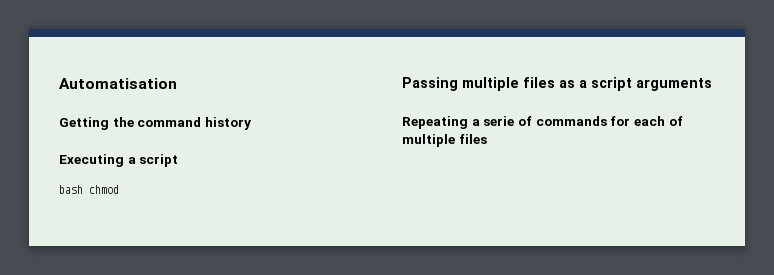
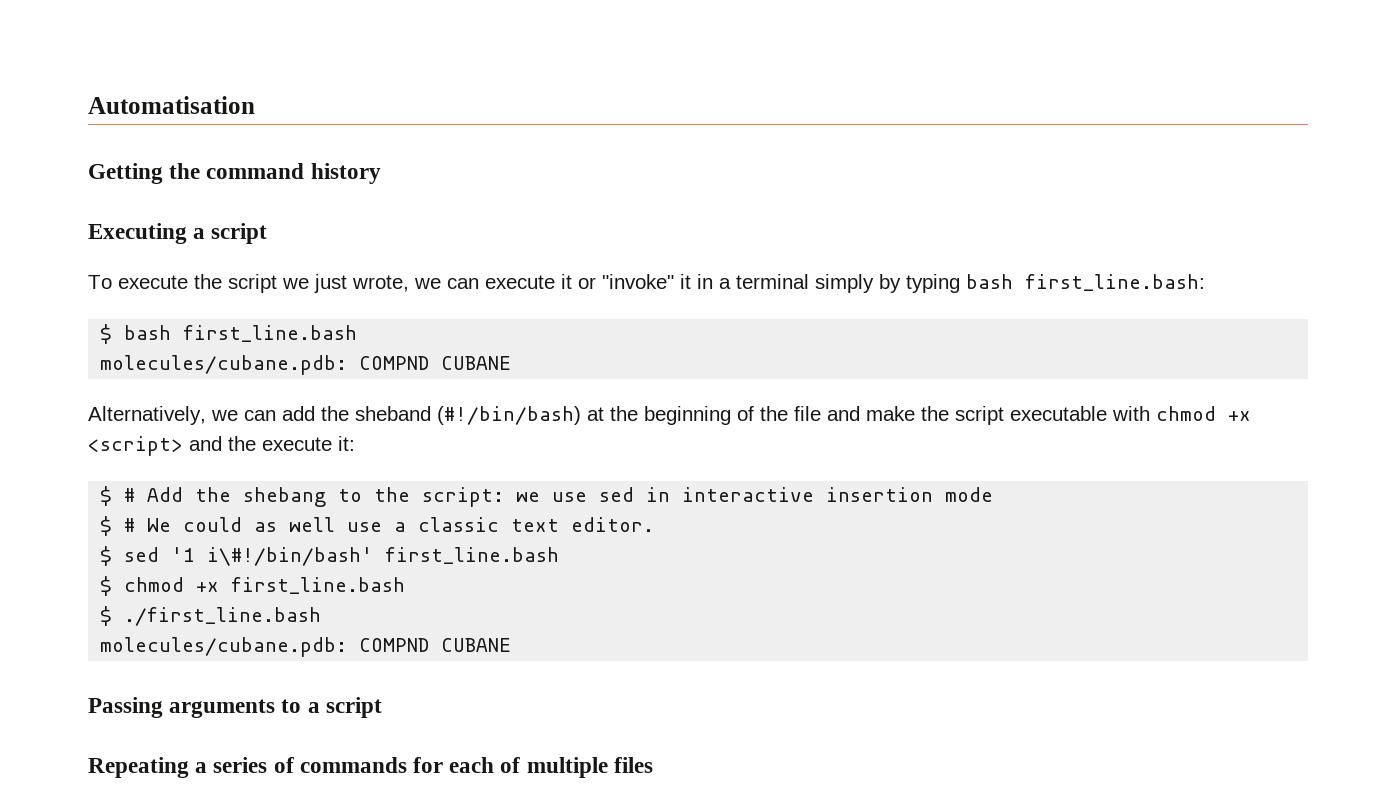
[59,185,119,194] [402,77,712,91] bash chmod // Passing multiple files as a script arguments -> [88,274,1205,293] [100,324,358,344] [100,355,512,375] [88,406,1251,425] [88,436,355,456] [100,486,994,507] [100,516,655,536] [100,546,560,566] [100,576,406,596] [100,606,322,626] [100,637,512,657] [88,697,382,718] To execute the script we just wrote, we can execute it or "invoke" it in a terminal simply by typing bash first_line.bash: // $ bash first_line.bash // molecules/cubane.pdb: COMPND CUBANE // Alternatively, we can add the sheband (#!/bin/bash) at the beginning of the file and make the script executable with chmod +x <script> and the execute it: // $ # Add the shebang to the script: we use sed in interactive insertion mode // $ # We could as well use a classic text editor. // $ sed '1 i\#!/bin/bash' first_line.bash // $ chmod +x first_line.bash // $ ./first_line.bash // molecules/cubane.pdb: COMPND CUBANE // Passing arguments to a script
[483,116,515,126] serie -> [213,757,268,773] series

